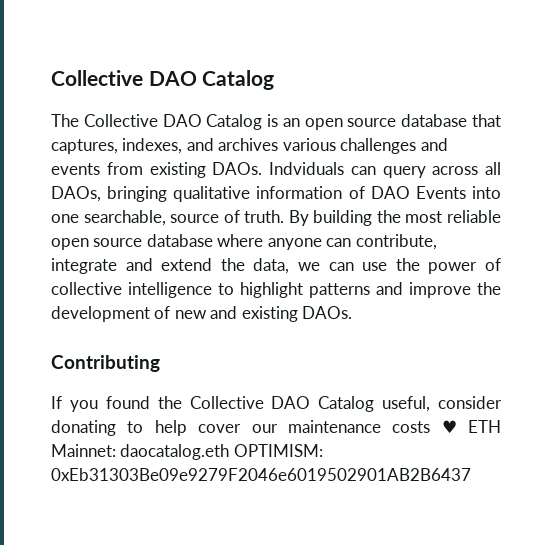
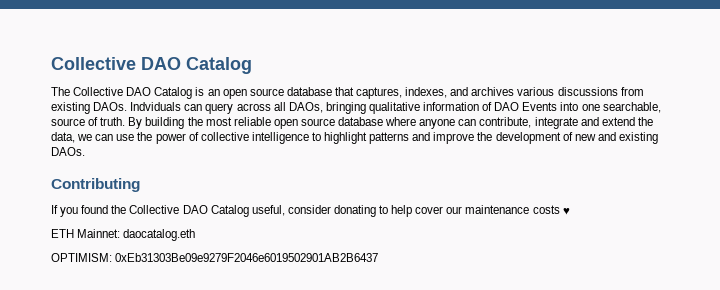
[340,138,448,154] [51,163,100,175] challenges and events -> [557,87,618,96] discussions
(457, 426) none -> (570, 211) //
(230, 452) none -> (196, 235) //

